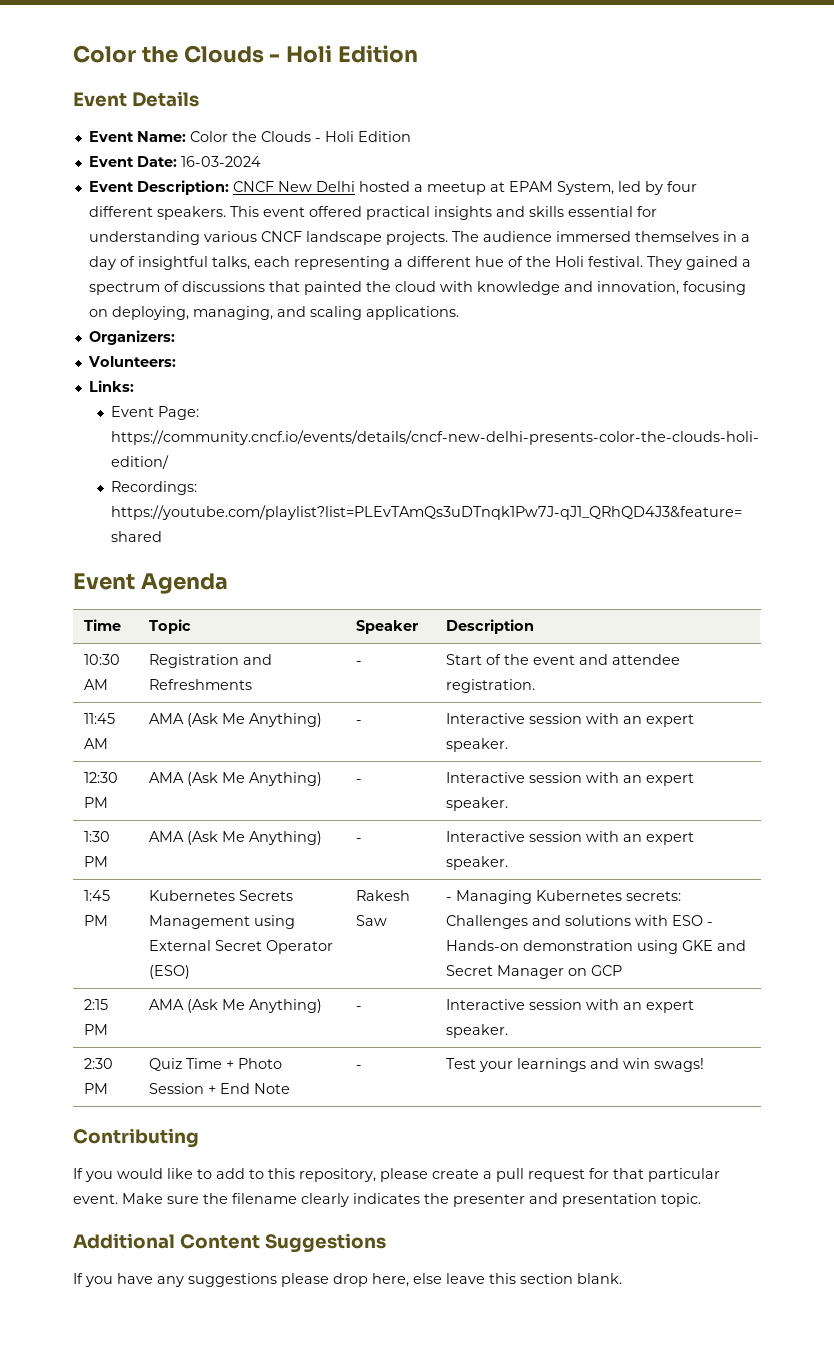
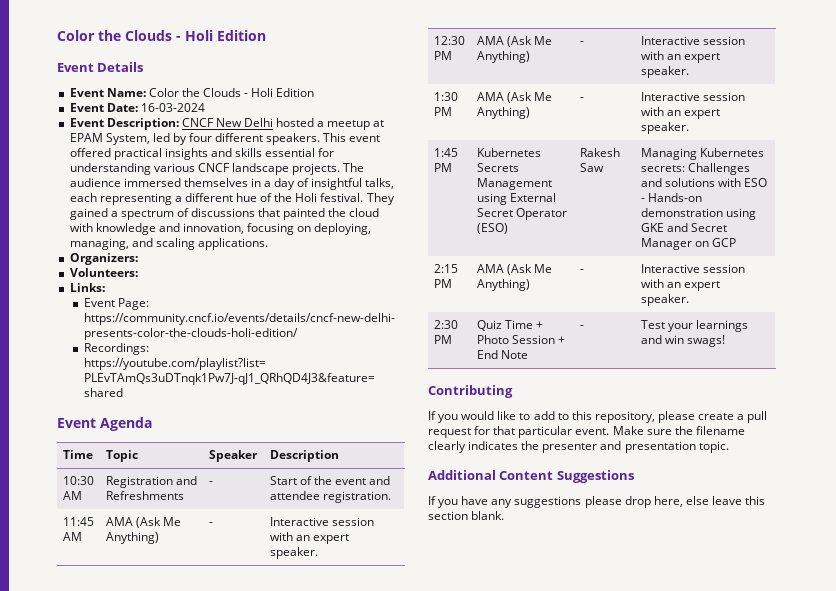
[446,897,453,901] - -> (604, 167) none

